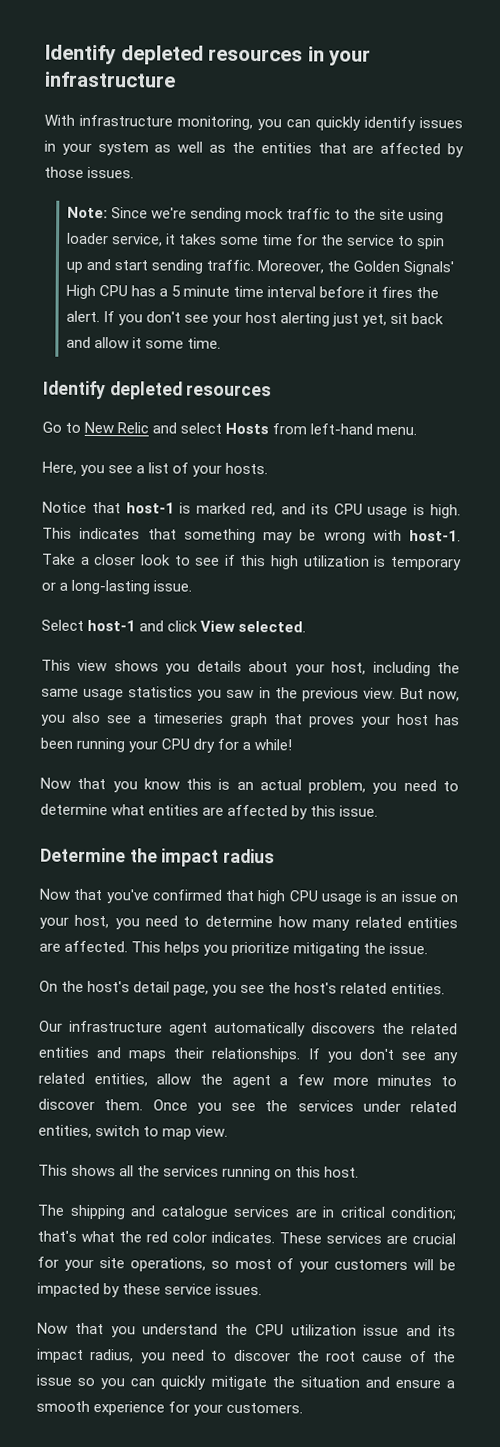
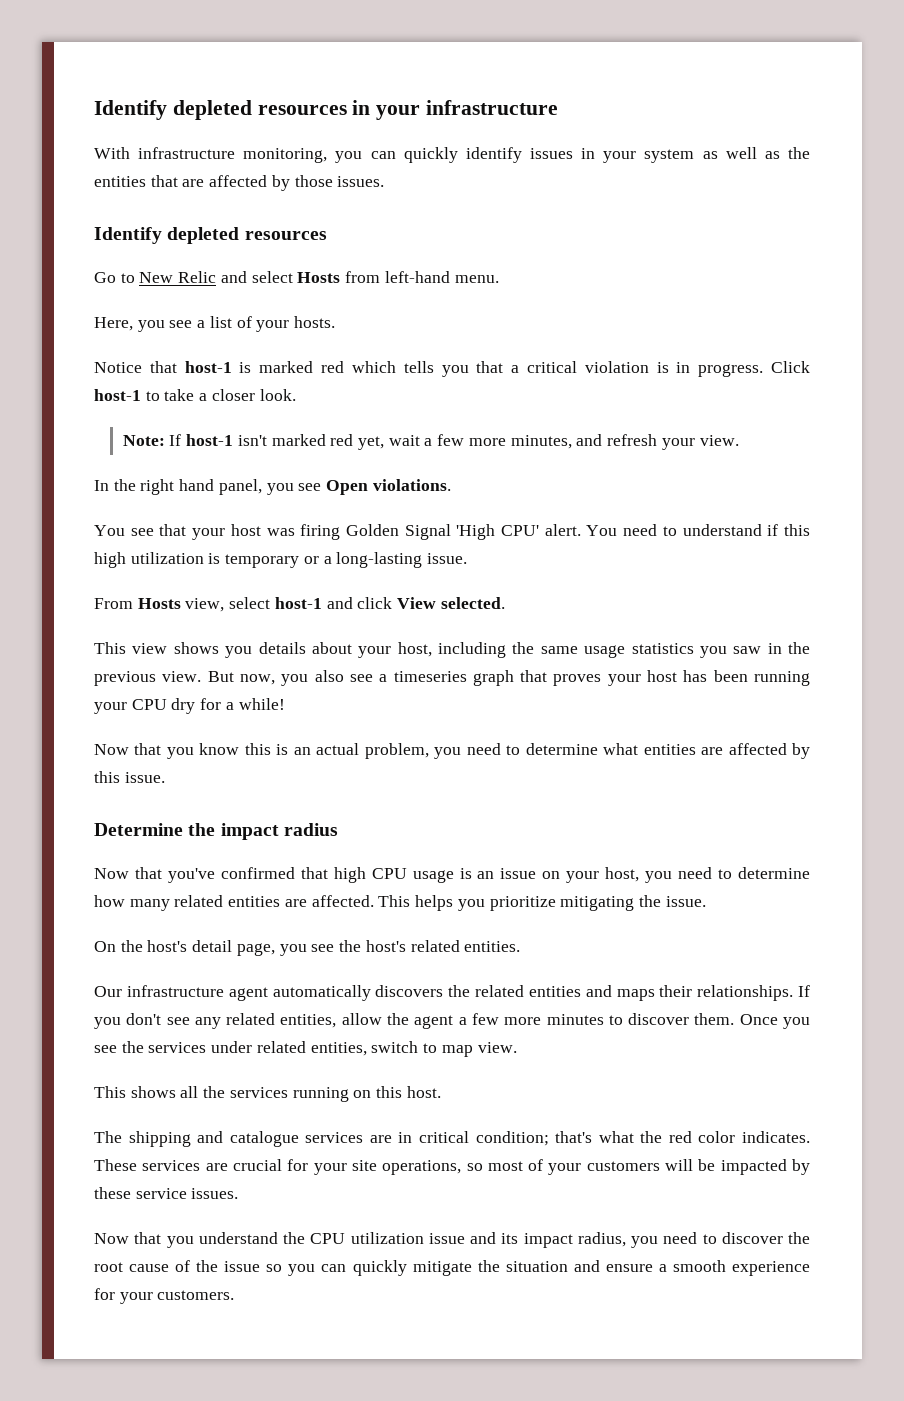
[66,206,445,224] [66,232,446,250] [65,258,455,276] [65,284,440,300] [65,310,445,327] [65,336,221,349] // Note: Since we're sending mock traffic to the site using loader service, it takes some time for the service to spin up and start sending traffic. Moreover, the Golden Signals' High CPU has a 5 minute time interval before it fires the alert. If you don't see your host alerting just yet, sit back and allow it some time. -> (385, 181) none
[251,503,461,519] [42,527,461,544] [41,553,221,566] red, and its CPU usage is high. This indicates that something may be wrong with host-1. Take a closer look to see -> [321,361,810,377] [94,389,296,401] [122,434,739,450] [94,479,451,495] [94,524,762,540] red which tells you that a critical violation is in progress. Click host-1 to take a closer look. // Note: If host-1 isn't marked red yet, wait a few more minutes, and refresh your view. // In the right hand panel, you see Open violations. // You see that your host was firing Golden Signal 'High CPU' alert. You need to understand
[41,619,84,631] Select -> [94,597,271,612] From Hosts view, select

